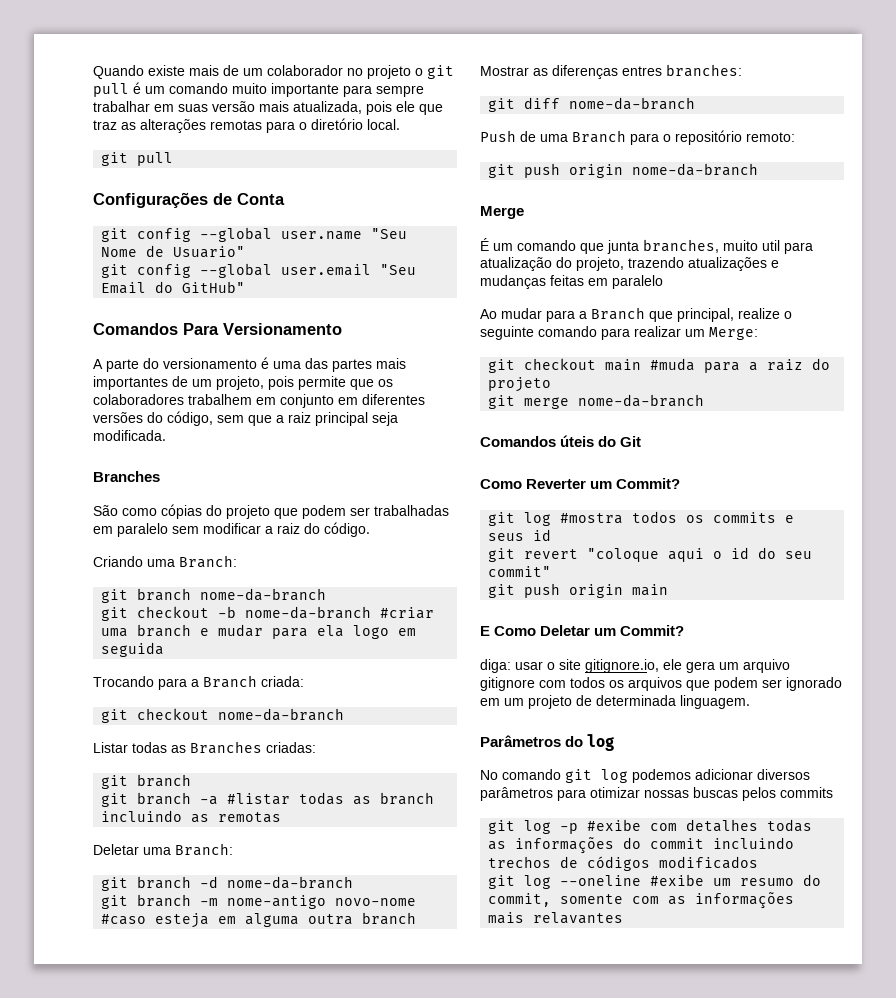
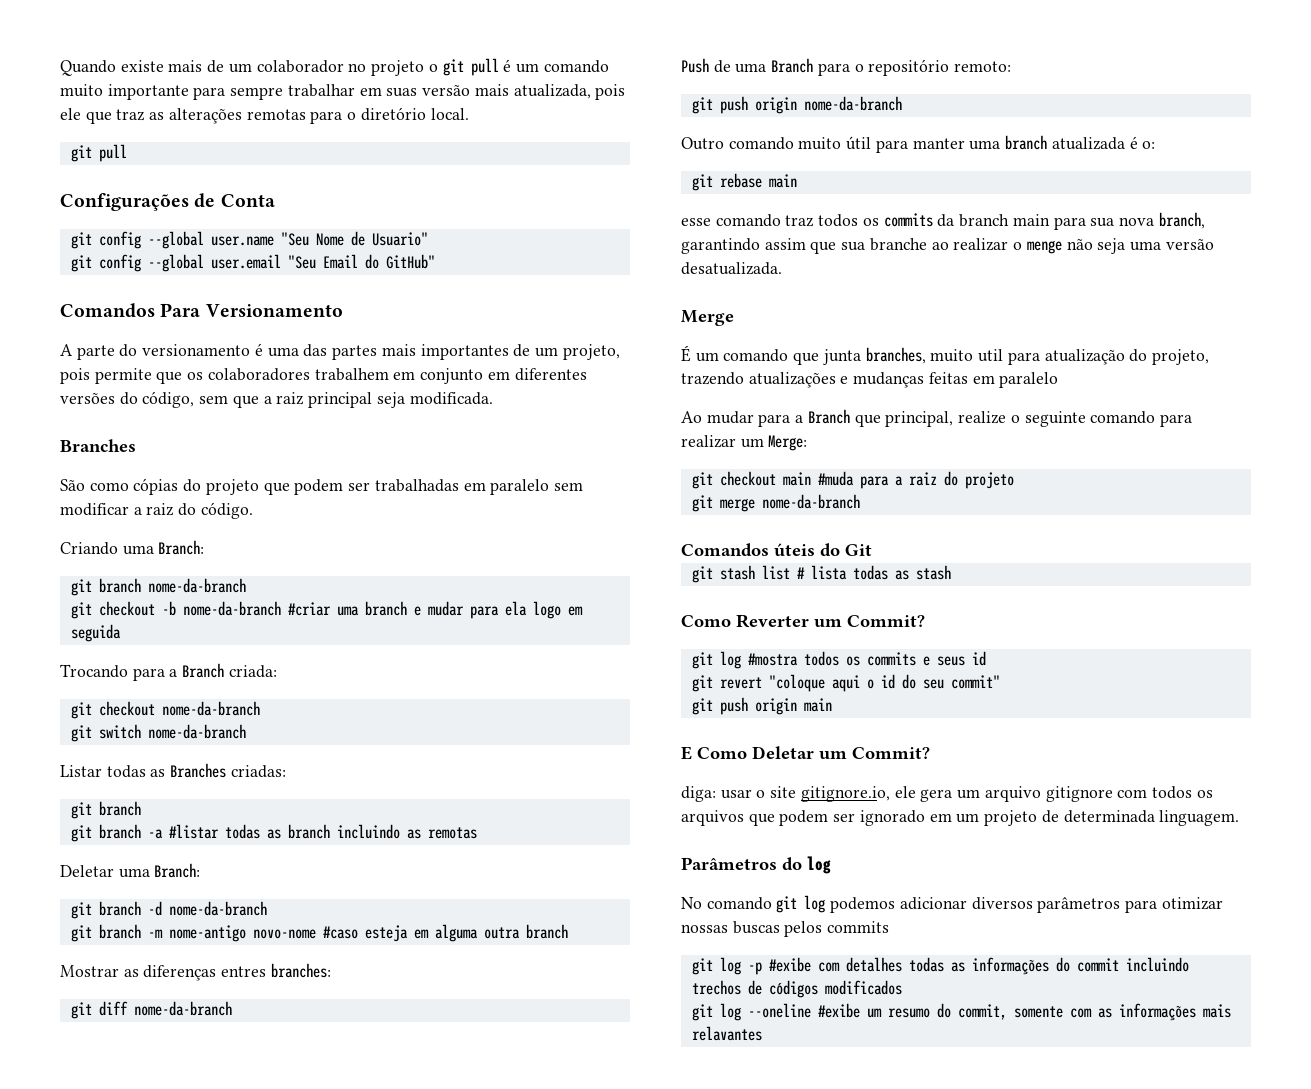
(345, 714) none -> [70,724,246,742] // git switch nome-da-branch
(759, 169) none -> [681,135,1156,153] [691,173,797,191] [681,212,1205,230] [681,238,1214,254] [681,262,782,275] // Outro comando muito útil para manter uma branch atualizada é o: // git rebase main // esse comando traz todos os commits da branch main para sua nova branch, garantindo assim que sua branche ao realizar o menge não seja uma versão desatualizada.
(642, 441) none -> [691,565,951,583] // git stash list # lista todas as stash

